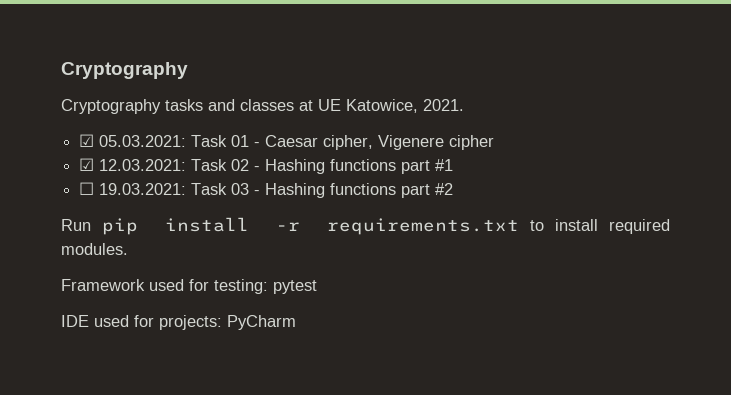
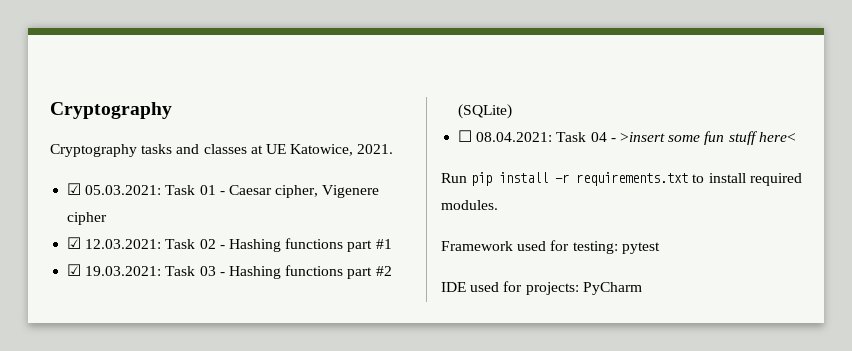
[79,182,95,195] ☐ -> [67,264,82,276] ☑
(454, 189) none -> [458,104,513,119] [458,130,796,145] (SQLite) // ☐ 08.04.2021: Task 04 - >insert some fun stuff here<

